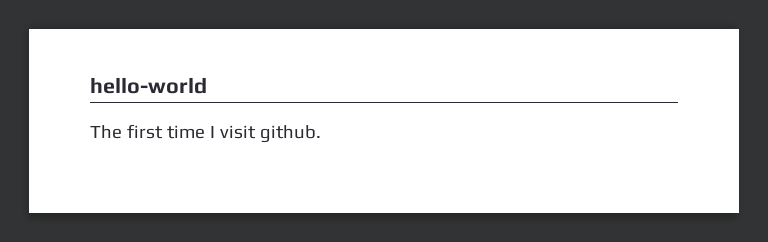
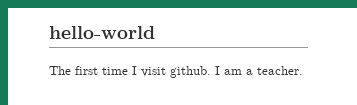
(321, 134) none -> [215,66,303,75] I am a teacher.

